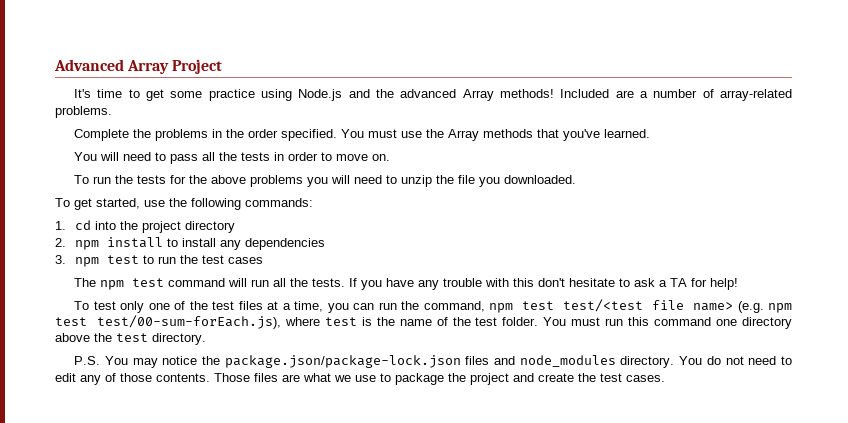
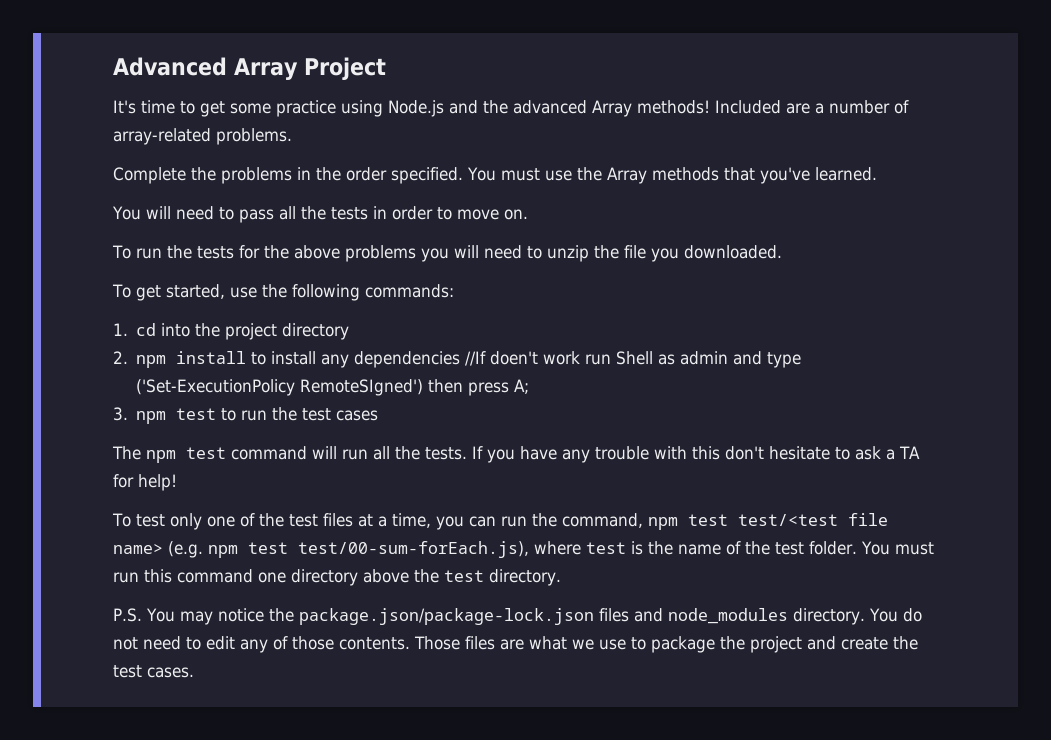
(326, 244) none -> [465,351,802,368] [136,379,530,396] //If doen't work run Shell as admin and type ('Set-ExecutionPolicy RemoteSIgned') then press A;

